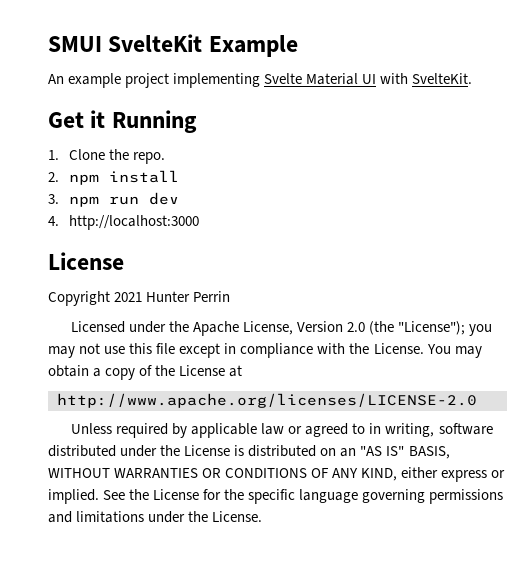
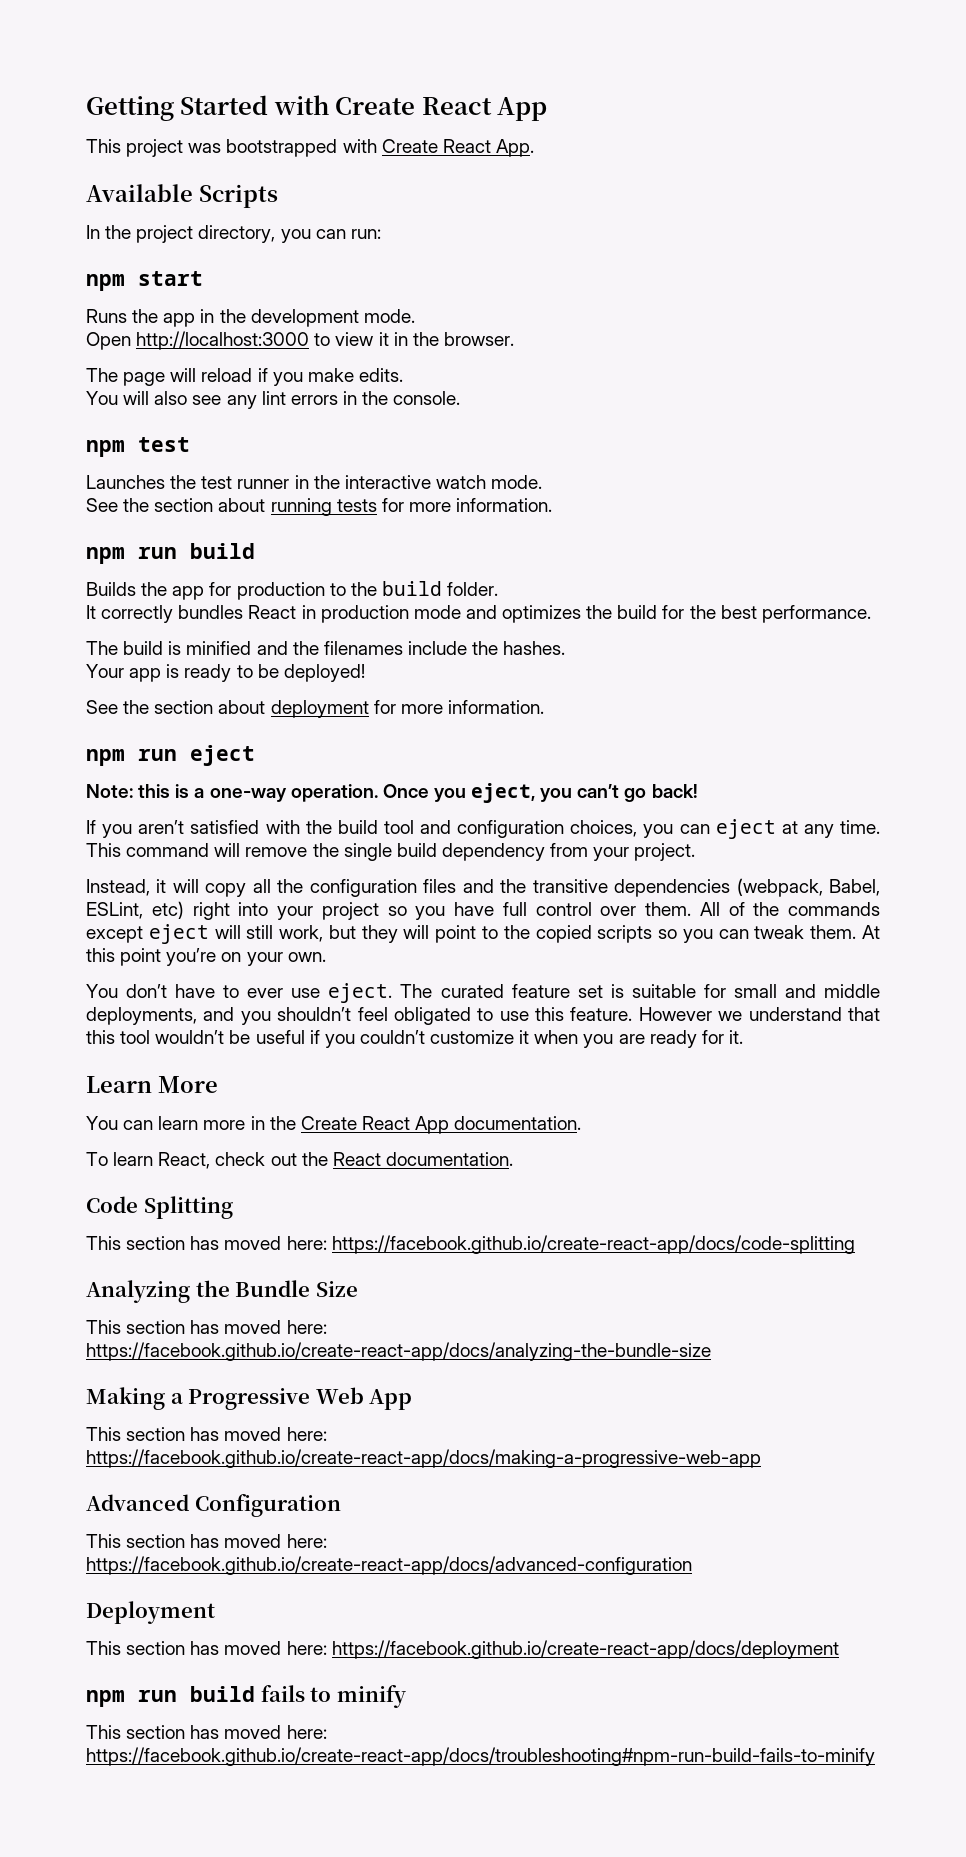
[48,34,298,57] [48,73,473,88] [48,110,197,133] [48,149,166,164] [48,170,179,185] [48,192,179,207] [48,215,199,230] [48,252,124,270] [48,291,231,306] [70,321,493,336] [48,343,482,358] [48,365,243,380] [57,393,477,408] [70,423,493,438] [48,445,450,459] [48,467,506,482] [48,489,504,504] [48,511,263,523] SMUI SvelteKit Example // An example project implementing Svelte Material UI with SvelteKit. // Get it Running // 1. Clone the repo. // 2. npm install // 3. npm run dev // 4. http://localhost:3000 // License // Copyright 2021 Hunter Perrin // Licensed under the Apache License, Version 2.0 (the "License"); you may not use this file except in compliance with the License. You may obtain a copy of the License at // http://www.apache.org/licenses/LICENSE-2.0 // Unless required by applicable law or agreed to in writing, software distributed under the License is distributed on an "AS IS" BASIS, WITHOUT WARRANTIES OR CONDITIONS OF ANY KIND, either express or implied. See the License for the specific language governing permissions and limitations under the License. -> [86,95,548,121] [86,139,534,157] [86,184,278,208] [86,225,381,243] [86,271,203,291] [86,309,415,327] [86,331,514,350] [86,368,403,386] [86,391,461,409] [86,437,190,457] [86,475,543,489] [86,498,553,516] [86,543,255,564] [86,581,499,600] [86,605,871,623] [86,641,566,655] [86,664,365,682] [86,700,544,718] [86,745,255,766] [86,783,698,803] [86,819,880,839] [86,843,696,861] [86,878,880,897] [86,901,880,920] [86,924,881,944] [86,948,326,966] [86,983,880,1003] [86,1007,880,1025] [86,1030,743,1048] [86,1076,218,1093] [86,1116,582,1134] [86,1152,513,1169] [86,1196,233,1219] [86,1235,855,1254] [86,1280,358,1303] [86,1320,327,1334] [86,1342,711,1361] [86,1387,413,1410] [86,1427,327,1441] [86,1449,761,1468] [86,1494,341,1517] [86,1534,327,1548] [86,1556,692,1575] [86,1601,215,1624] [86,1640,839,1659] [86,1685,406,1708] [86,1725,327,1739] [86,1747,875,1766] Getting Started with Create React App // This project was bootstrapped with Create React App. // Available Scripts // In the project directory, you can run: // npm start // Runs the app in the development mode. // Open http://localhost:3000 to view it in the browser. // The page will reload if you make edits. // You will also see any lint errors in the console. // npm test // Launches the test runner in the interactive watch mode. // See the section about running tests for more information. // npm run build // Builds the app for production to the build folder. // It correctly bundles React in production mode and optimizes the build for the best performance. // The build is minified and the filenames include the hashes. // Your app is ready to be deployed! // See the section about deployment for more information. // npm run eject // Note: this is a one-way operation. Once you eject, you can’t go back! // If you aren’t satisfied with the build tool and configuration choices, you can eject at any time. This command will remove the single build dependency from your project. // Instead, it will copy all the configuration files and the transitive dependencies (webpack, Babel, ESLint, etc) right into your project so you have full control over them. All of the commands except eject will still work, but they will point to the copied scripts so you can tweak them. At this point you’re on your own. // You don’t have to ever use eject. The curated feature set is suitable for small and middle deployments, and you shouldn’t feel obligated to use this feature. However we understand that this tool wouldn’t be useful if you couldn’t customize it when you are ready for it. // Learn More // You can learn more in the Create React App documentation. // To learn React, check out the React documentation. // Code Splitting // This section has moved here: https://facebook.github.io/create-react-app/docs/code-splitting // Analyzing the Bundle Size // This section has moved here: https://facebook.github.io/create-react-app/docs/analyzing-the-bundle-size // Making a Progressive Web App // This section has moved here: https://facebook.github.io/create-react-app/docs/making-a-progressive-web-app // Advanced Configuration // This section has moved here: https://facebook.github.io/create-react-app/docs/advanced-configuration // Deployment // This section has moved here: https://facebook.github.io/create-react-app/docs/deployment // npm run build fails to minify // This section has moved here: https://facebook.github.io/create-react-app/docs/troubleshooting#npm-run-build-fails-to-minify

